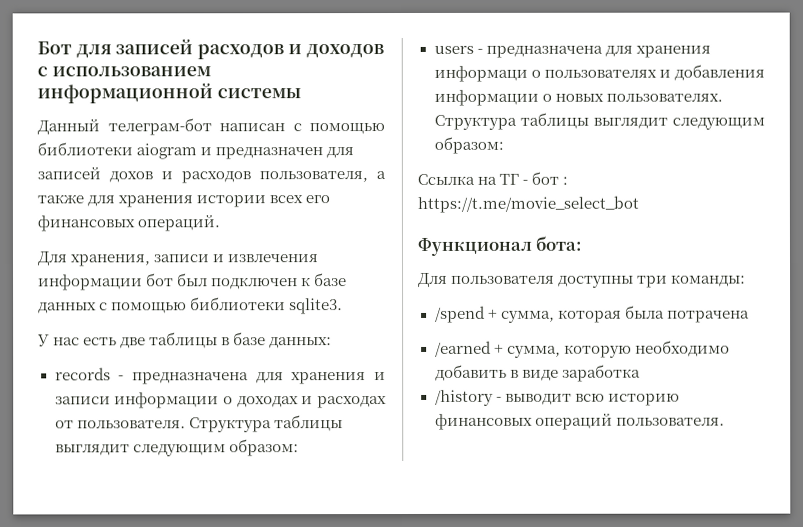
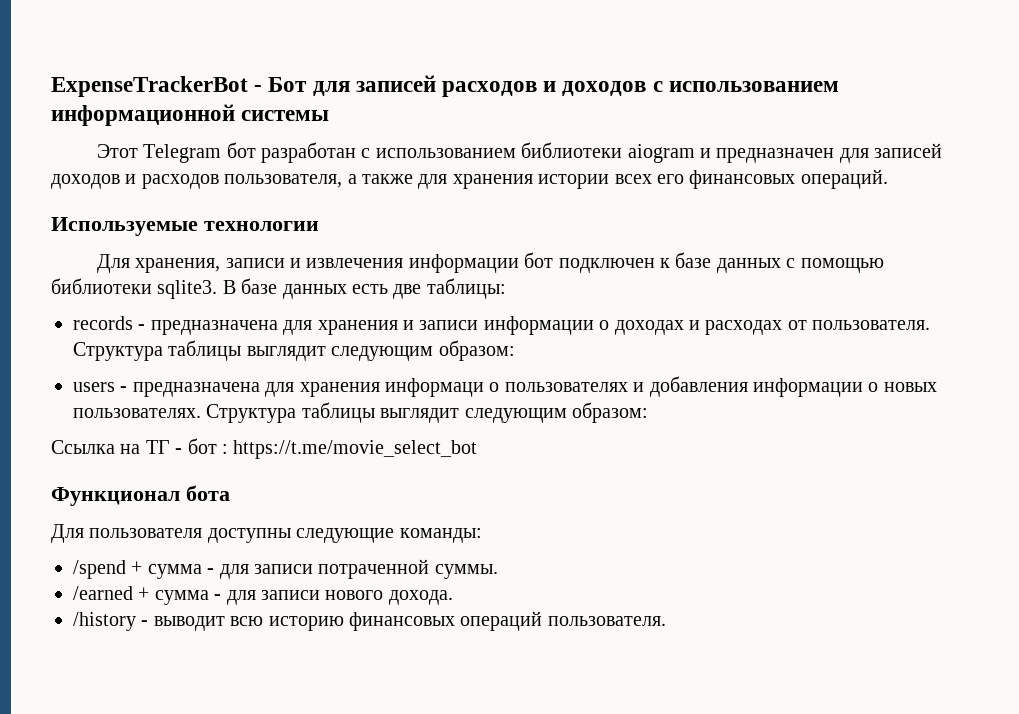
(37, 48) none -> [51,76,263,97] ExpenseTrackerBot -
[37,118,385,136] Данный телеграм-бот написан с помощью -> [96,142,516,163] Этот Telegram бот разработан с использованием
[109,171,153,183] дохов -> [51,174,120,189] доходов
(221, 223) none -> [51,217,319,236] // Используемые технологии
[177,273,209,287] был -> (554, 260) none
[37,332,333,349] // У нас есть две таблицы в базе данных: -> [222,278,506,299] В базе данных есть две таблицы:
[535,235,583,251] бота: -> [186,485,230,501] бота
[637,275,669,288] три -> [296,528,395,543] следующие
[500,305,750,323] [434,340,730,358] [434,364,641,382] сумма, которая была потрачена // /earned + сумма, которую необходимо добавить в виде заработка -> [147,559,498,579] [73,586,453,605] сумма - для записи потраченной суммы. // /earned + сумма - для записи нового дохода.

